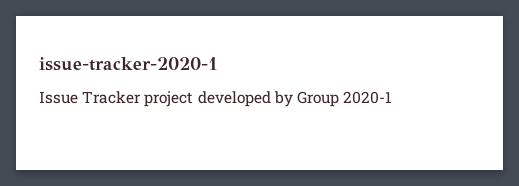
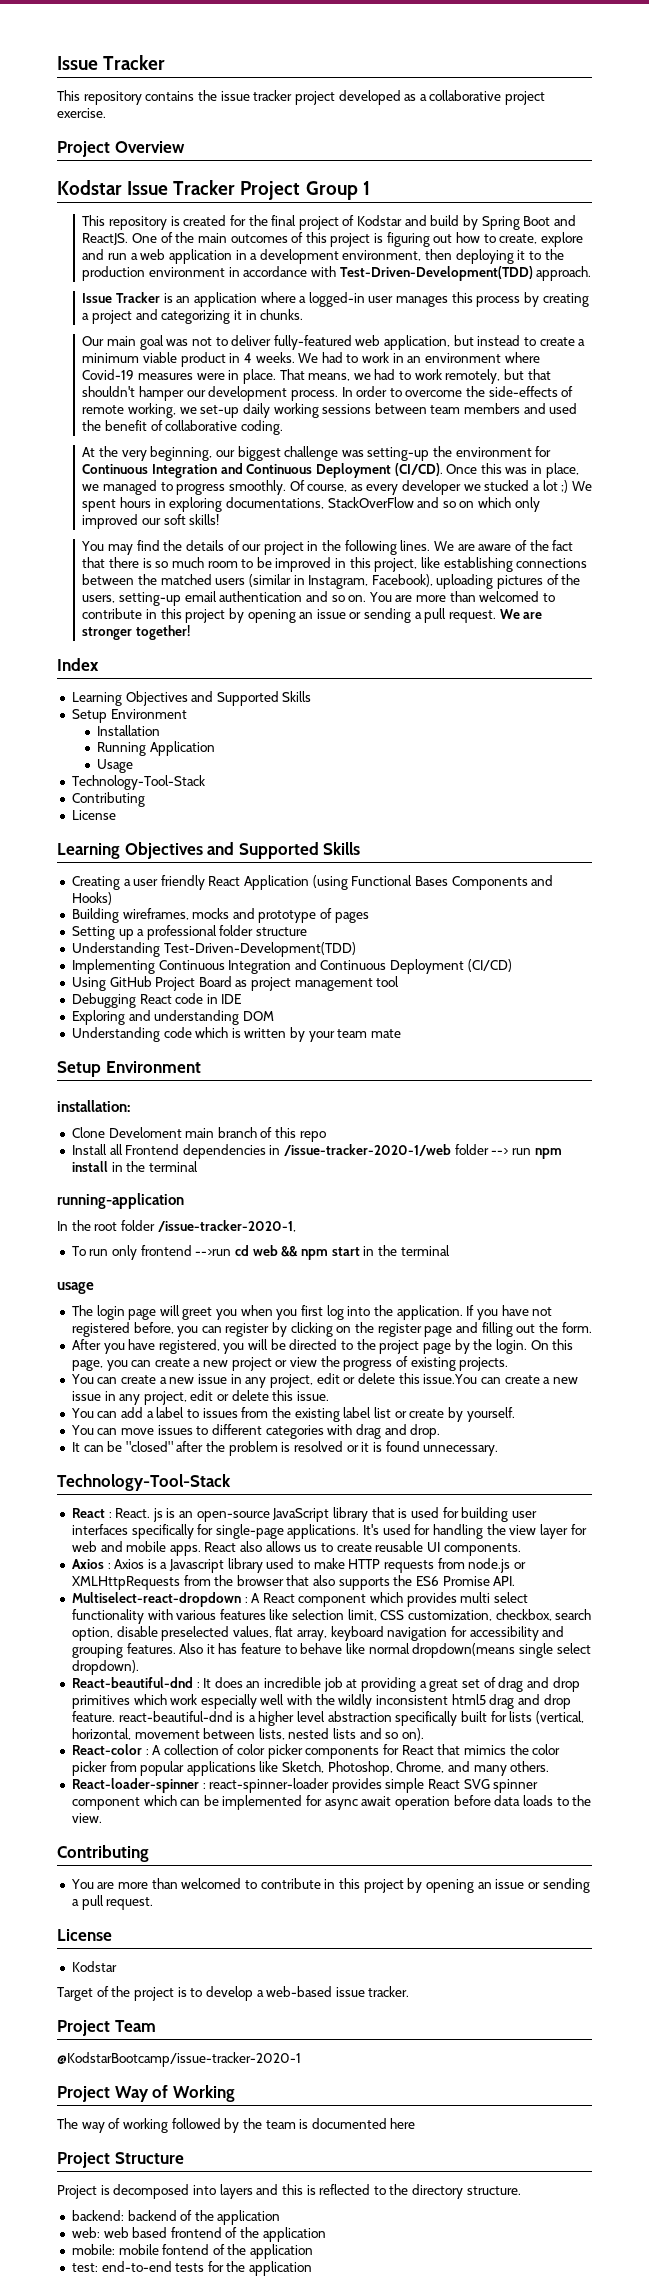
[39,57,218,71] [39,91,392,107] issue-tracker-2020-1 // Issue Tracker project developed by Group 2020-1 -> [57,55,166,70] [57,90,546,105] [57,108,106,118] [57,141,185,157] [57,180,370,200] [82,215,576,230] [82,232,583,247] [82,249,564,264] [82,266,592,281] [82,292,589,307] [82,309,304,324] [82,335,586,350] [82,352,540,367] [82,369,551,384] [82,386,574,401] [82,403,578,418] [82,420,283,435] [82,446,552,461] [82,463,579,478] [82,480,592,495] [82,497,540,512] [82,514,220,529] [81,540,574,555] [82,557,588,572] [82,574,581,589] [82,591,556,606] [82,608,543,623] [82,625,190,640] [57,658,99,671] [71,691,312,706] [71,709,187,723] [97,725,161,736] [97,741,215,756] [97,759,134,773] [71,775,205,790] [71,792,145,807] [71,810,116,820] [57,842,361,859] [71,875,554,890] [71,892,112,905] [71,908,369,923] [71,925,308,940] [71,942,356,957] [71,959,512,974] [71,976,400,991] [71,993,242,1008] [71,1010,274,1025] [71,1027,402,1042] [57,1061,201,1077] [57,1100,130,1112] [71,1127,326,1142] [71,1144,562,1159] [71,1161,198,1172] [57,1193,184,1209] [57,1220,296,1232] [71,1245,450,1260] [57,1282,94,1294] [71,1305,553,1320] [71,1322,592,1337] [71,1339,574,1354] [71,1356,509,1371] [70,1373,578,1388] [71,1390,330,1405] [70,1407,515,1422] [70,1424,441,1439] [71,1441,499,1456] [57,1474,231,1491] [71,1507,537,1522] [71,1524,587,1539] [71,1541,521,1556] [71,1558,526,1573] [71,1575,516,1590] [71,1592,529,1607] [71,1609,592,1624] [71,1626,565,1641] [71,1643,591,1658] [71,1660,139,1675] [71,1677,580,1692] [71,1694,571,1709] [71,1711,584,1726] [71,1728,425,1741] [71,1744,561,1759] [71,1761,550,1776] [71,1778,539,1793] [71,1795,592,1810] [71,1813,102,1823] [57,1845,149,1862] [70,1878,590,1893] [71,1895,154,1910] [57,1929,112,1941] [71,1961,117,1972] [57,1986,410,2001] [57,2020,156,2036] [57,2052,301,2067] [57,2085,235,2102] [57,2118,416,2133] [57,2152,184,2168] [57,2184,521,2199] [71,2210,281,2225] [71,2227,326,2242] [71,2244,314,2259] [71,2261,313,2276] Issue Tracker // This repository contains the issue tracker project developed as a collaborative project exercise. // Project Overview // Kodstar Issue Tracker Project Group 1 // This repository is created for the final project of Kodstar and build by Spring Boot and ReactJS. One of the main outcomes of this project is figuring out how to create, explore and run a web application in a development environment, then deploying it to the production environment in accordance with Test-Driven-Development(TDD) approach. // Issue Tracker is an application where a logged-in user manages this process by creating a project and categorizing it in chunks. // Our main goal was not to deliver fully-featured web application, but instead to create a minimum viable product in 4 weeks. We had to work in an environment where Covid-19 measures were in place. That means, we had to work remotely, but that shouldn't hamper our development process. In order to overcome the side-effects of remote working, we set-up daily working sessions between team members and used the benefit of collaborative coding. // At the very beginning, our biggest challenge was setting-up the environment for Continuous Integration and Continuous Deployment (CI/CD). Once this was in place, we managed to progress smoothly. Of course, as every developer we stucked a lot ;) We spent hours in exploring documentations, StackOverFlow and so on which only improved our soft skills! // You may find the details of our project in the following lines. We are aware of the fact that there is so much room to be improved in this project, like establishing connections between the matched users (similar in Instagram, Facebook), uploading pictures of the users, setting-up email authentication and so on. You are more than welcomed to contribute in this project by opening an issue or sending a pull request. We are stronger together! // Index // Learning Objectives and Supported Skills // Setup Environment // Installation // Running Application // Usage // Technology-Tool-Stack // Contributing // License // Learning Objectives and Supported Skills // Creating a user friendly React Application (using Functional Bases Components and Hooks) // Building wireframes, mocks and prototype of pages // Setting up a professional folder structure // Understanding Test-Driven-Development(TDD) // Implementing Continuous Integration and Continuous Deployment (CI/CD) // Using GitHub Project Board as project management tool // Debugging React code in IDE // Exploring and understanding DOM // Understanding code which is written by your team mate // Setup Environment // installation: // Clone Develoment main branch of this repo // Install all Frontend dependencies in /issue-tracker-2020-1/web folder --> run npm install in the terminal // running-application // In the root folder /issue-tracker-2020-1, // To run only frontend -->run cd web && npm start in the terminal // usage // The login page will greet you when you first log into the application. If you have not registered before, you can register by clicking on the register page and filling out the form. // After you have registered, you will be directed to the project page by the login. On this page, you can create a new project or view the progress of existing projects. // You can create a new issue in any project, edit or delete this issue.You can create a new issue in any project, edit or delete this issue. // You can add a label to issues from the existing label list or create by yourself. // You can move issues to different categories with drag and drop. // It can be "closed" after the problem is resolved or it is found unnecessary. // Technology-Tool-Stack // React : React. js is an open-source JavaScript library that is used for building user interfaces specifically for single-page applications. It's used for handling the view layer for web and mobile apps. React also allows us to create reusable UI components. // Axios : Axios is a Javascript library used to make HTTP requests from node.js or XMLHttpRequests from the browser that also supports the ES6 Promise API. // Multiselect-react-dropdown : A React component which provides multi select functionality with various features like selection limit, CSS customization, checkbox, search option, disable preselected values, flat array, keyboard navigation for accessibility and grouping features. Also it has feature to behave like normal dropdown(means single select dropdown). // React-beautiful-dnd : It does an incredible job at providing a great set of drag and drop primitives which work especially well with the wildly inconsistent html5 drag and drop feature. react-beautiful-dnd is a higher level abstraction specifically built for lists (vertical, horizontal, movement between lists, nested lists and so on). // React-color : A collection of color picker components for React that mimics the color picker from popular applications like Sketch, Photoshop, Chrome, and many others. // React-loader-spinner : react-spinner-loader provides simple React SVG spinner component which can be implemented for async await operation before data loads to the view. // Contributing // You are more than welcomed to contribute in this project by opening an issue or sending a pull request. // License // Kodstar // Target of the project is to develop a web-based issue tracker. // Project Team // @KodstarBootcamp/issue-tracker-2020-1 // Project Way of Working // The way of working followed by the team is documented here // Project Structure // Project is decomposed into layers and this is reflected to the directory structure. // backend: backend of the application // web: web based frontend of the application // mobile: mobile fontend of the application // test: end-to-end tests for the application

